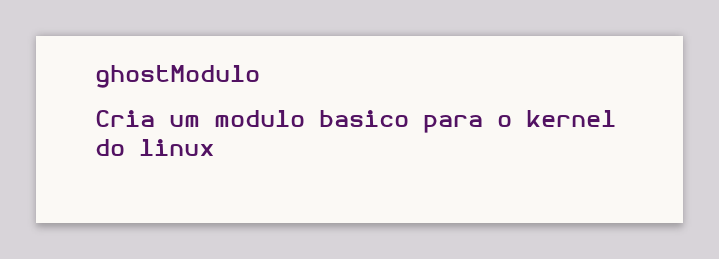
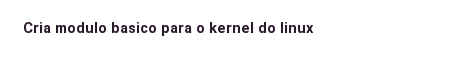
[95,65,260,88] [95,110,200,127] ghostModulo // Cria um -> [23,22,51,33] Cria

